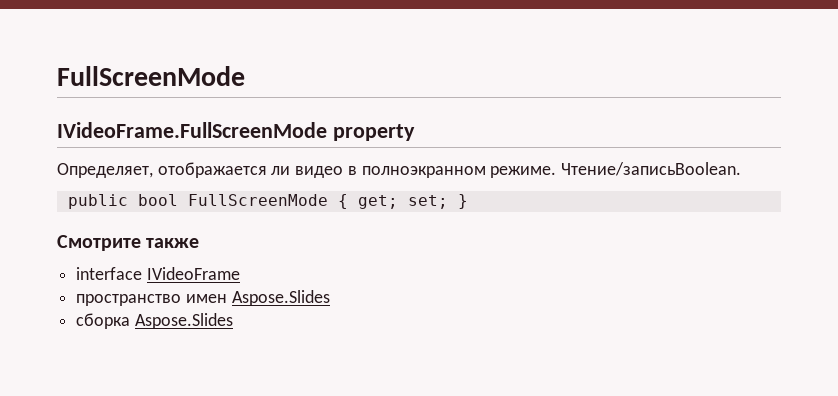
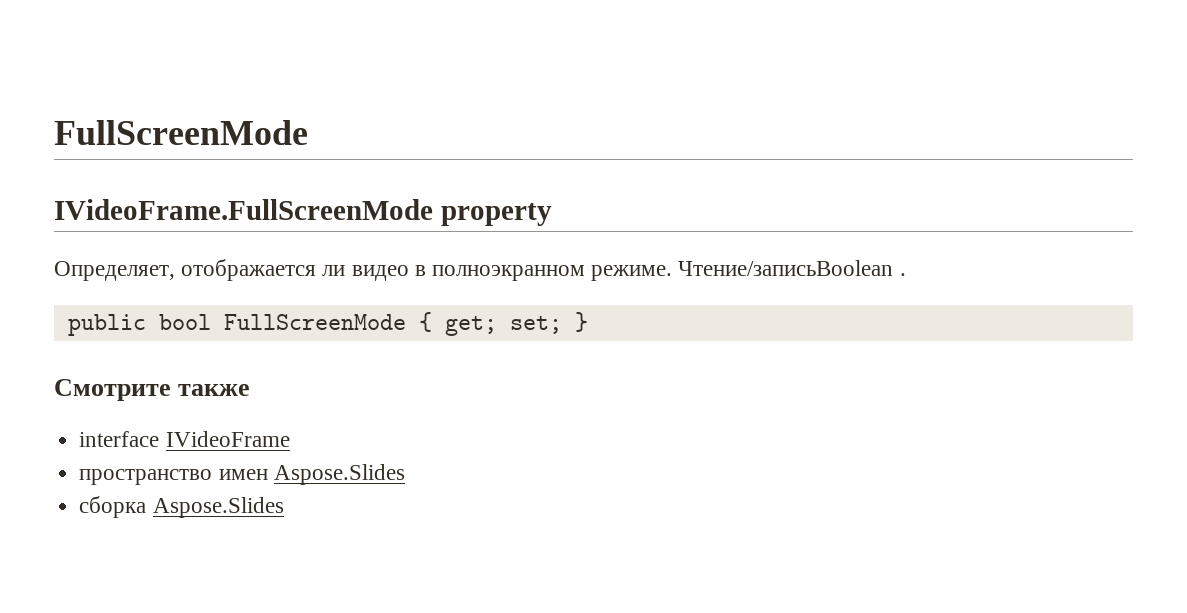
[561,162,742,176] Чтение/записьBoolean. -> [678,260,906,276] Чтение/записьBoolean .

